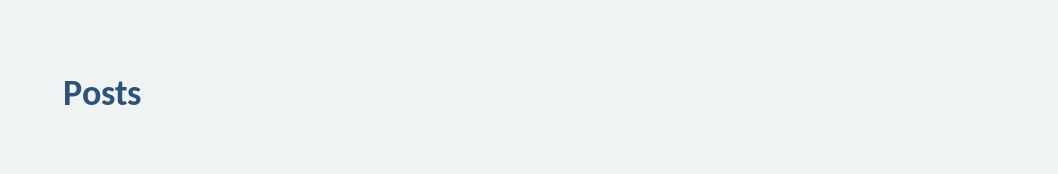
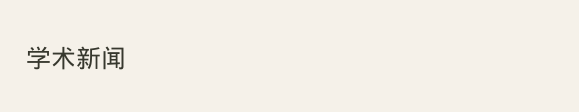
[63,81,141,105] Posts -> [26,46,126,70] 学术新闻

